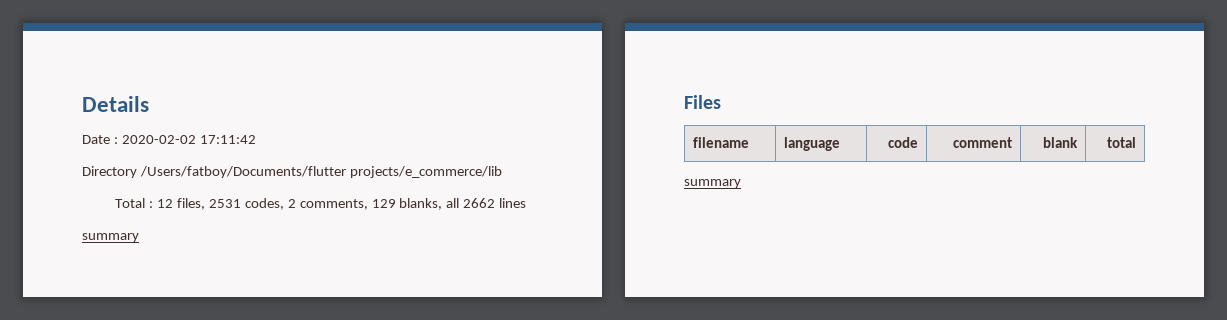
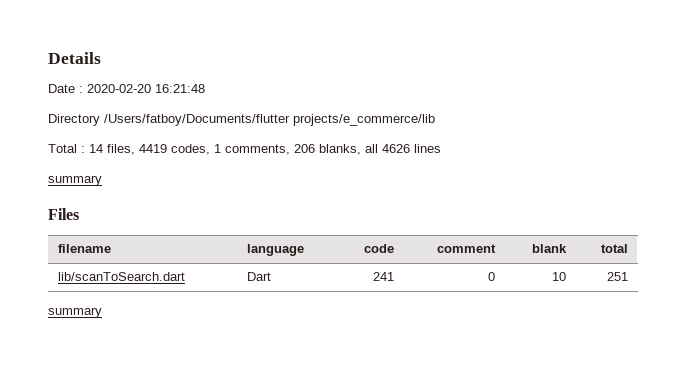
[121,135,256,144] 2020-02-02 17:11:42 -> [87,84,205,93] 2020-02-20 16:21:48
[157,198,396,210] 12 files, 2531 codes, 2 comments, 129 -> [89,144,315,155] 14 files, 4419 codes, 1 comments, 206
[463,198,496,208] 2662 -> [382,144,410,153] 4626
(1136, 142) none -> [58,272,186,281] [247,272,272,281] [372,272,394,281] [487,272,495,281] [551,272,566,281] [606,272,628,281] // lib/scanToSearch.dart | Dart | 241 | 0 | 10 | 251

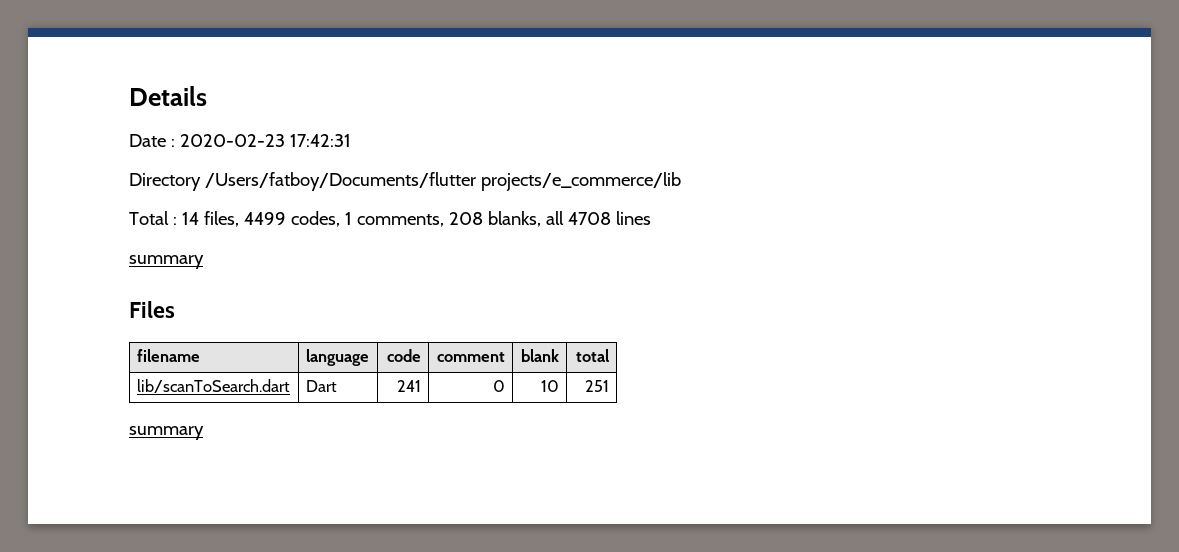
[87,84,205,93] 2020-02-20 16:21:48 -> [179,134,351,147] 2020-02-23 17:42:31
[139,144,167,153] 4419 -> [243,212,286,225] 4499
[294,144,315,153] 206 -> [448,212,483,225] 208
[382,144,410,153] 4626 -> [567,212,611,225] 4708

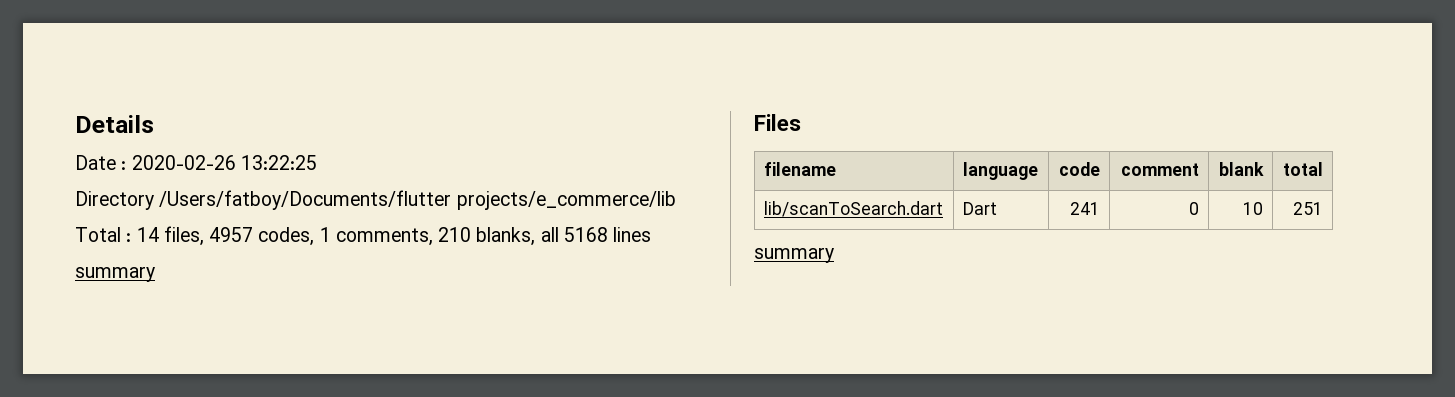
[179,134,351,147] 2020-02-23 17:42:31 -> [131,155,317,170] 2020-02-26 13:22:25
[243,212,286,225] 4499 -> [209,227,254,242] 4957
[448,212,483,225] 208 -> [438,227,472,242] 210
[567,212,611,225] 4708 -> [563,227,608,242] 5168

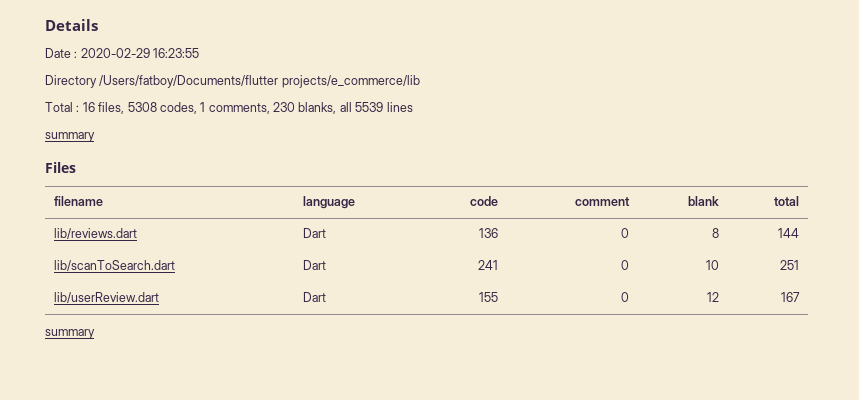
[131,155,317,170] 2020-02-26 13:22:25 -> [80,48,200,58] 2020-02-29 16:23:55
[136,226,254,246] 14 files, 4957 -> [82,102,157,114] 16 files, 5308
[438,227,472,242] 210 -> [273,102,295,112] 230
[563,227,608,242] 5168 -> [355,102,384,112] 5539
(1324, 169) none -> [54,228,138,239] [303,228,327,238] [478,228,498,238] [620,228,629,238] [711,228,719,238] [777,228,799,238] // lib/reviews.dart | Dart | 136 | 0 | 8 | 144
(1324, 208) none -> [54,292,160,303] [303,292,327,302] [478,292,498,302] [620,292,629,302] [706,292,719,302] [780,292,800,302] // lib/userReview.dart | Dart | 155 | 0 | 12 | 167

